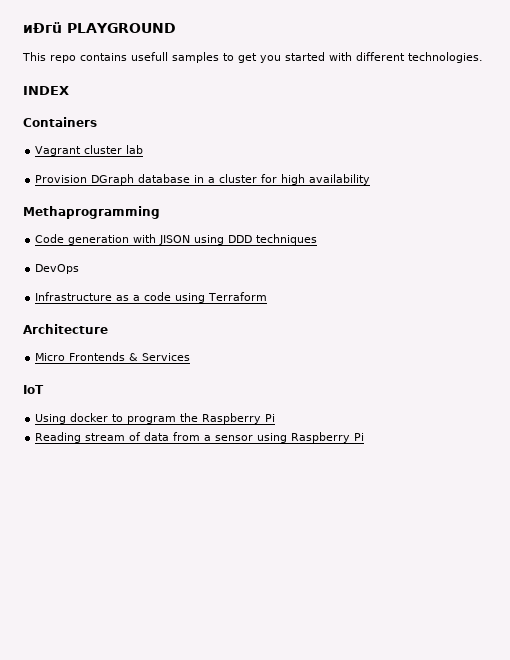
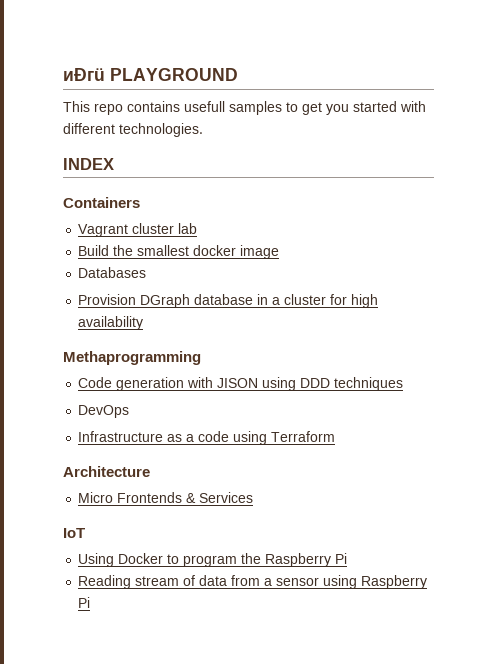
(144, 149) none -> [78,245,280,259] [78,267,147,278] // Build the smallest docker image // Databases
[70,413,109,422] docker -> [118,553,164,564] Docker

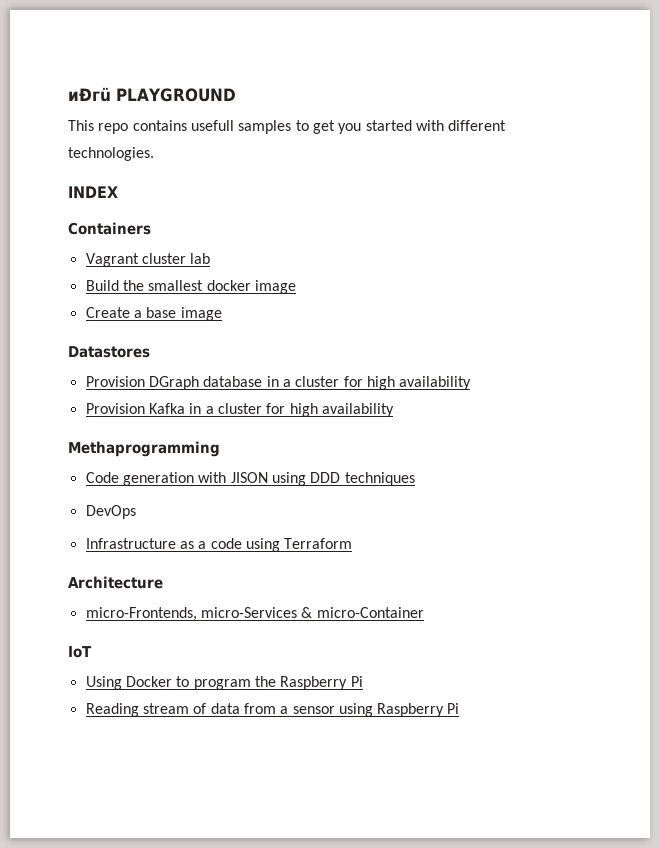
[78,267,147,278] Databases -> [85,307,222,321] [68,346,150,358] Create a base image // Datastores
(144, 323) none -> [85,403,394,417] // Provision Kafka in a cluster for high availability
[78,492,254,503] Micro Frontends & Services -> [85,607,424,621] micro-Frontends, micro-Services & micro-Container

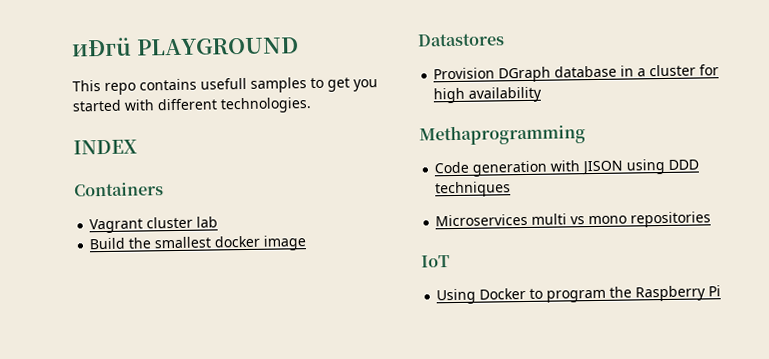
[85,307,222,321] // Create a base image -> (308, 243) none
[85,403,394,417] // Provision Kafka in a cluster for high availability -> (543, 94) none
[85,505,136,519] [85,538,353,552] [68,576,163,589] [85,607,424,621] DevOps // Infrastructure as a code using Terraform // Architecture // micro-Frontends, micro-Services & micro-Container -> [435,211,712,228] Microservices multi vs mono repositories
[85,703,460,717] // Reading stream of data from a sensor using Raspberry Pi -> (722, 291) none

